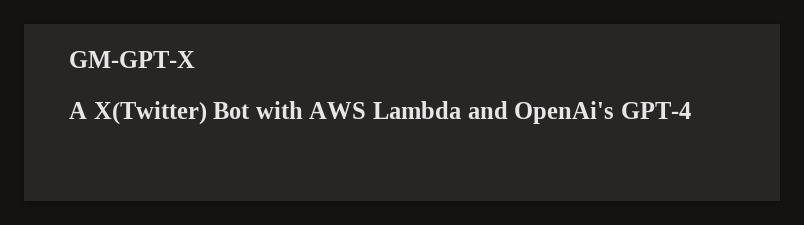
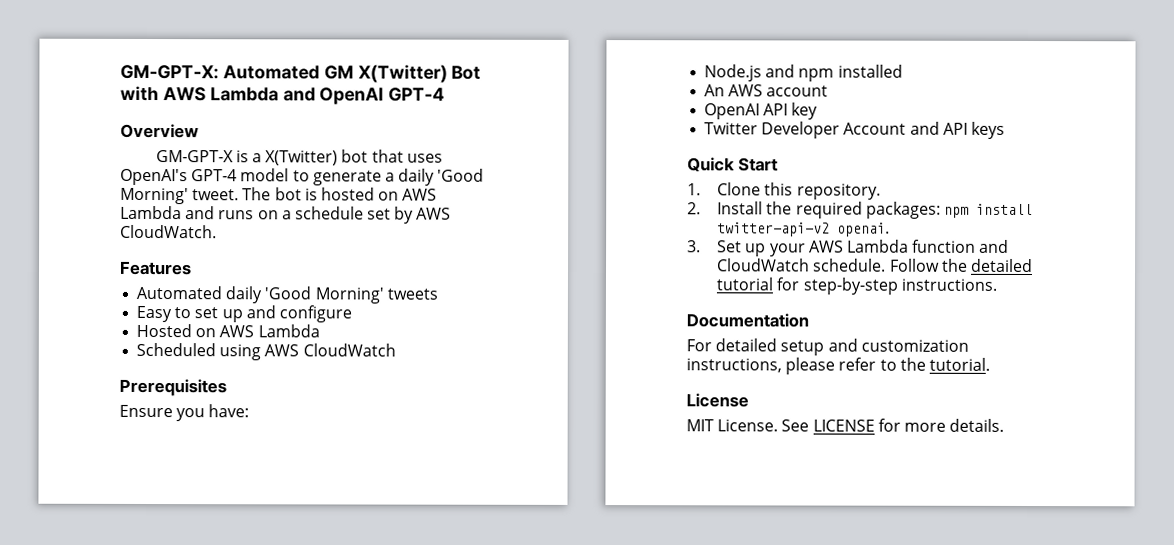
[69,51,195,68] [69,102,87,119] GM-GPT-X // A -> [120,64,354,80] GM-GPT-X: Automated GM
[514,101,691,124] OpenAi's GPT-4 -> [319,87,446,105] [120,123,199,139] [155,149,443,166] [120,168,485,186] [120,187,438,205] [120,205,452,224] [120,224,217,239] [119,260,192,276] [136,285,438,304] [136,305,352,323] [136,323,320,338] [136,342,396,361] [119,378,227,397] [119,404,250,422] [704,64,903,82] [704,84,829,97] [704,102,819,120] [704,121,1005,139] [687,157,778,172] [687,182,881,200] [687,201,1033,219] [717,222,891,237] [687,239,1010,257] [717,258,1033,273] [716,277,997,295] [686,313,809,328] [686,338,969,356] [686,357,990,375] [686,393,749,408] [686,418,1005,432] OpenAI GPT-4 // Overview // GM-GPT-X is a X(Twitter) bot that uses OpenAI's GPT-4 model to generate a daily 'Good Morning' tweet. The bot is hosted on AWS Lambda and runs on a schedule set by AWS CloudWatch. // Features // Automated daily 'Good Morning' tweets // Easy to set up and configure // Hosted on AWS Lambda // Scheduled using AWS CloudWatch // Prerequisites // Ensure you have: // Node.js and npm installed // An AWS account // OpenAI API key // Twitter Developer Account and API keys // Quick Start // 1. Clone this repository. // 2. Install the required packages: npm install twitter-api-v2 openai. // 3. Set up your AWS Lambda function and CloudWatch schedule. Follow the detailed tutorial for step-by-step instructions. // Documentation // For detailed setup and customization instructions, please refer to the tutorial. // License // MIT License. See LICENSE for more details.

